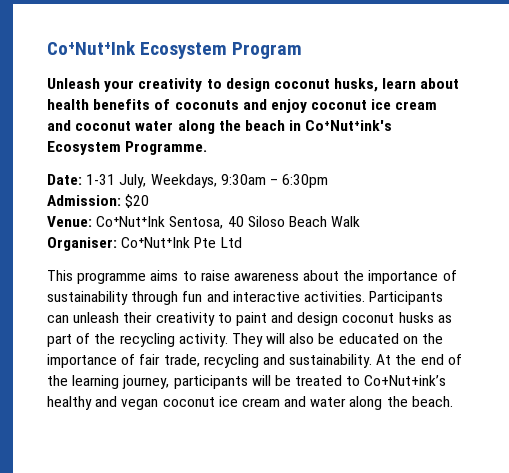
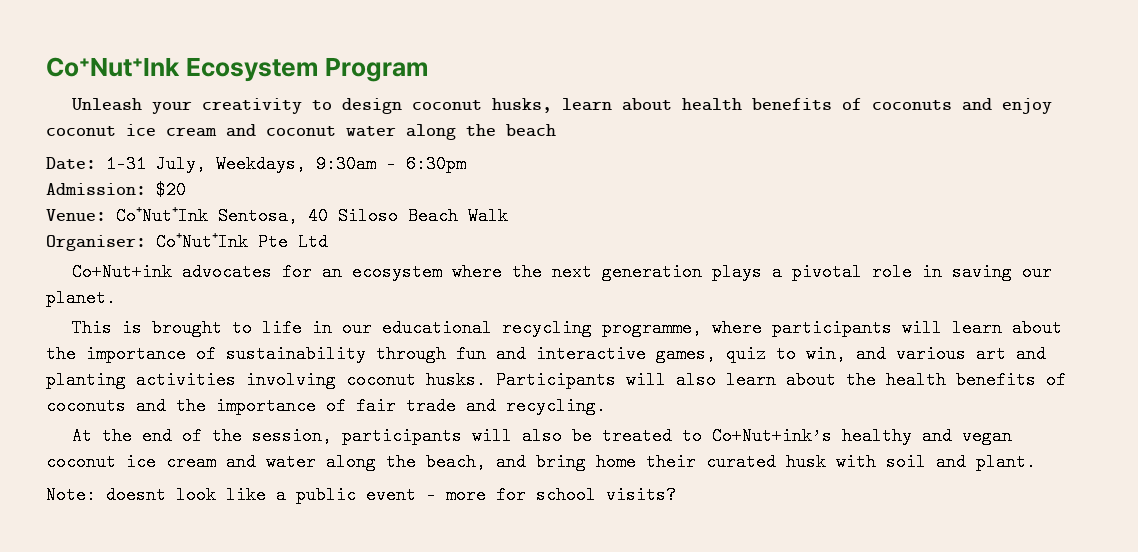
[289,120,393,131] [47,141,208,155] in Co⁺Nut⁺ink's Ecosystem Programme. -> (556, 130) none
[47,270,299,284] This programme aims to raise awareness -> [72,263,1053,281] [46,289,116,307] [72,319,1003,337] Co+Nut+ink advocates for an ecosystem where the next generation plays a pivotal role in saving our planet. // This is brought to life in our educational recycling programme, where participants will learn
[303,291,444,305] [47,312,452,326] [47,333,444,347] [47,354,373,368] activities. Participants can unleash their creativity to paint and design coconut husks as part of the recycling activity. They will also be educated on the importance of fair trade, recycling and sustainability. -> [656,345,1046,363] [46,371,1066,389] [46,397,606,415] games, quiz to win, and various art and planting activities involving coconut husks. Participants will also learn about the health benefits of coconuts and the importance of fair trade and recycling. //
[72,375,271,389] learning journey, participants will -> [252,427,563,445] session, participants will also
[411,396,453,407] beach. -> [426,453,1036,471] [46,486,676,504] beach, and bring home their curated husk with soil and plant. // Note: doesnt look like a public event - more for school visits?

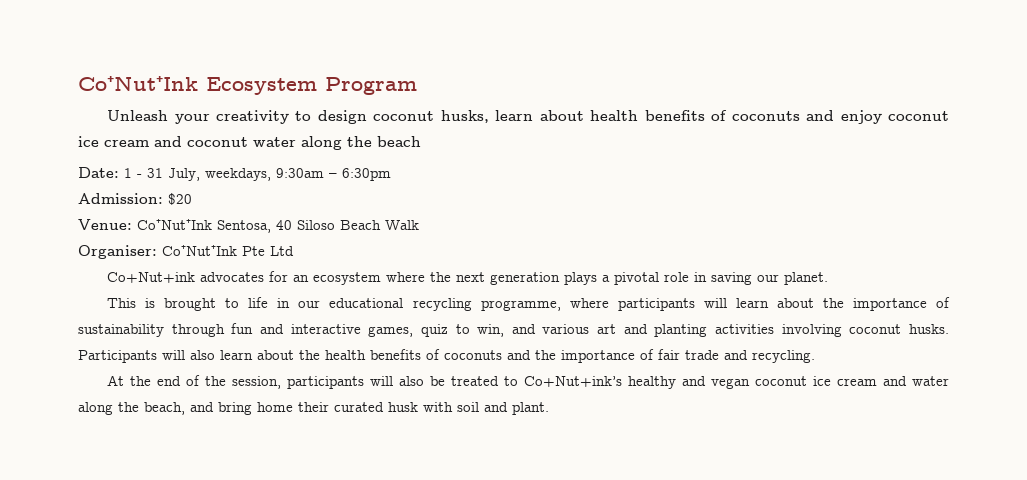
[106,155,306,173] 1-31 July, Weekdays, -> [124,168,271,181] 1 - 31 July, weekdays,
[46,486,676,504] // Note: doesnt look like a public event - more for school visits? -> (549, 408) none

